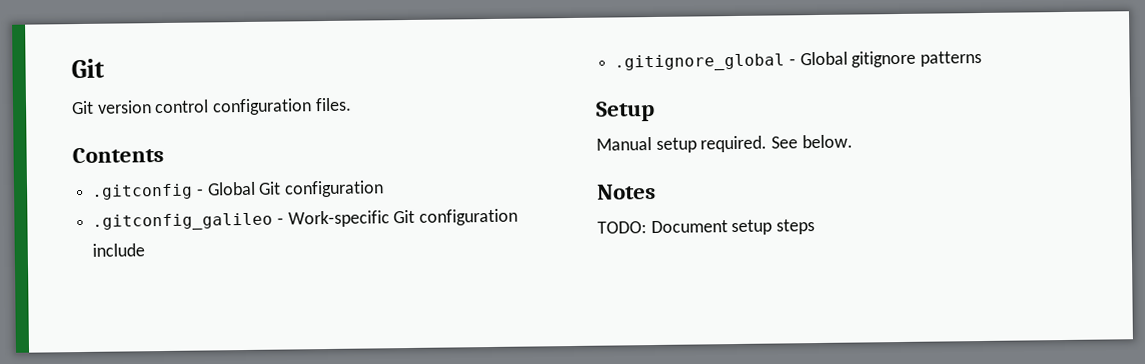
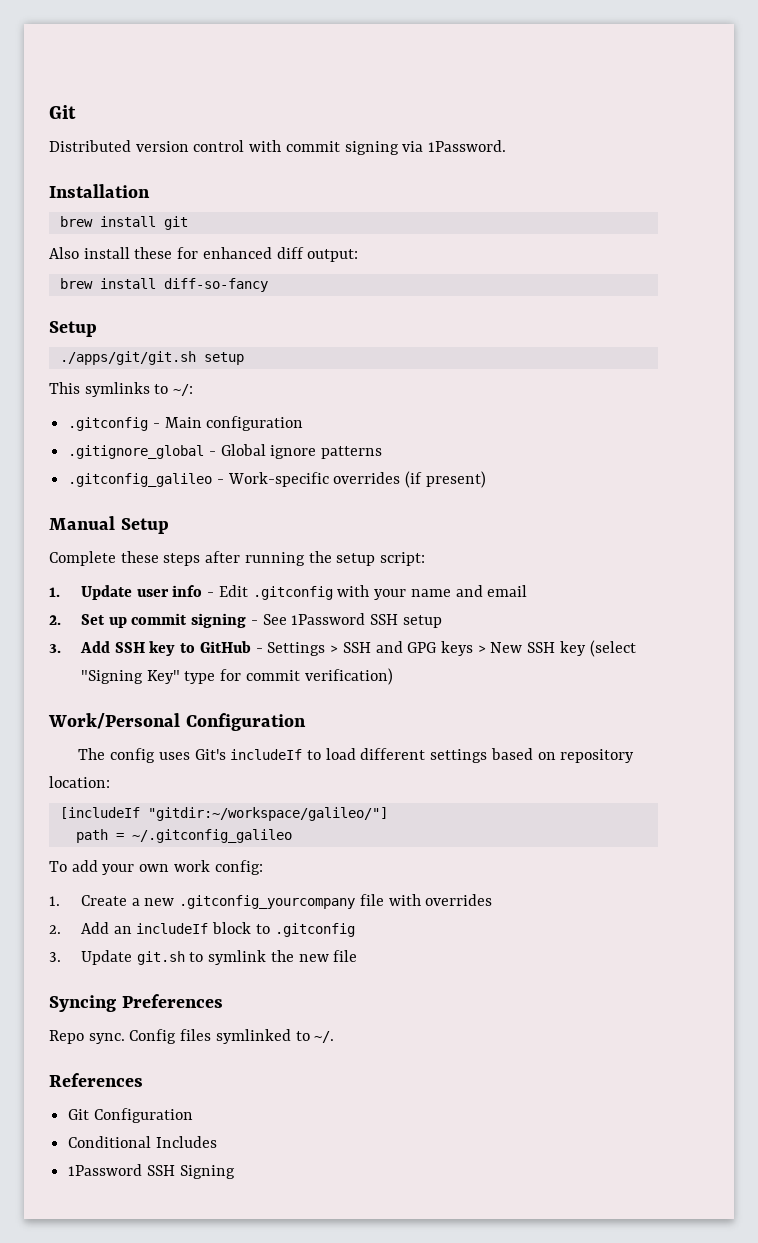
[71,100,94,115] Git -> [49,140,131,152] Distributed
[212,97,352,116] [72,146,164,164] [91,180,385,200] [92,208,519,231] [92,243,146,257] [614,50,983,72] [596,100,655,122] [596,134,853,153] [597,183,656,200] [597,219,816,236] configuration files. // Contents // .gitconfig - Global Git configuration // .gitconfig_galileo - Work-specific Git configuration include // .gitignore_global - Global gitignore patterns // Setup // Manual setup required. See below. // Notes // TODO: Document setup steps -> [249,140,507,155] [49,184,150,198] [59,216,188,230] [49,247,359,262] [59,278,268,292] [49,321,97,337] [59,351,244,365] [49,382,194,397] [68,416,304,431] [68,444,383,459] [68,471,486,488] [49,516,169,534] [49,551,426,566] [49,585,528,600] [49,613,442,628] [49,640,636,657] [80,668,393,685] [48,713,306,731] [78,748,635,763] [49,776,110,788] [59,807,388,821] [75,829,292,843] [49,860,263,875] [49,894,493,909] [49,922,355,937] [49,950,358,965] [49,994,223,1012] [49,1029,335,1044] [49,1073,143,1087] [68,1108,193,1123] [68,1136,217,1148] [68,1164,235,1179] with commit signing via 1Password. // Installation // brew install git // Also install these for enhanced diff output: // brew install diff-so-fancy // Setup // ./apps/git/git.sh setup // This symlinks to ~/: // .gitconfig - Main configuration // .gitignore_global - Global ignore patterns // .gitconfig_galileo - Work-specific overrides (if present) // Manual Setup // Complete these steps after running the setup script: // 1. Update user info - Edit .gitconfig with your name and email // 2. Set up commit signing - See 1Password SSH setup // 3. Add SSH key to GitHub - Settings > SSH and GPG keys > New SSH key (select "Signing Key" type for commit verification) // Work/Personal Configuration // The config uses Git's includeIf to load different settings based on repository location: // [includeIf "gitdir:~/workspace/galileo/"] // path = ~/.gitconfig_galileo // To add your own work config: // 1. Create a new .gitconfig_yourcompany file with overrides // 2. Add an includeIf block to .gitconfig // 3. Update git.sh to symlink the new file // Syncing Preferences // Repo sync. Config files symlinked to ~/. // References // Git Configuration // Conditional Includes // 1Password SSH Signing

